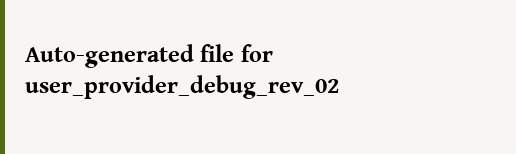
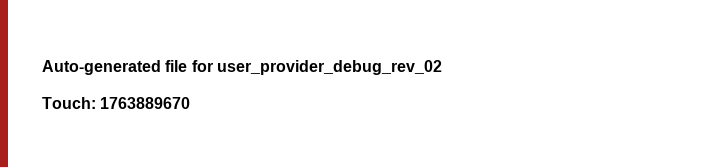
(339, 87) none -> [42,97,191,109] // Touch: 1763889670

